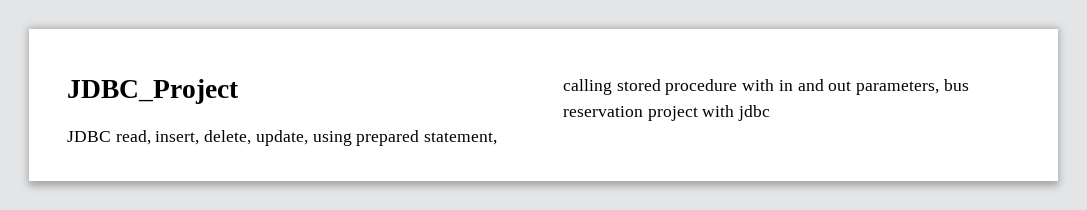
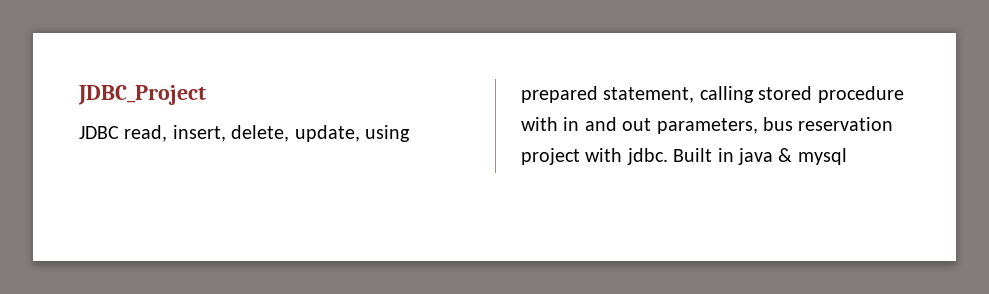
[738,105,771,121] jdbc -> [626,148,847,165] jdbc. Built in java & mysql

